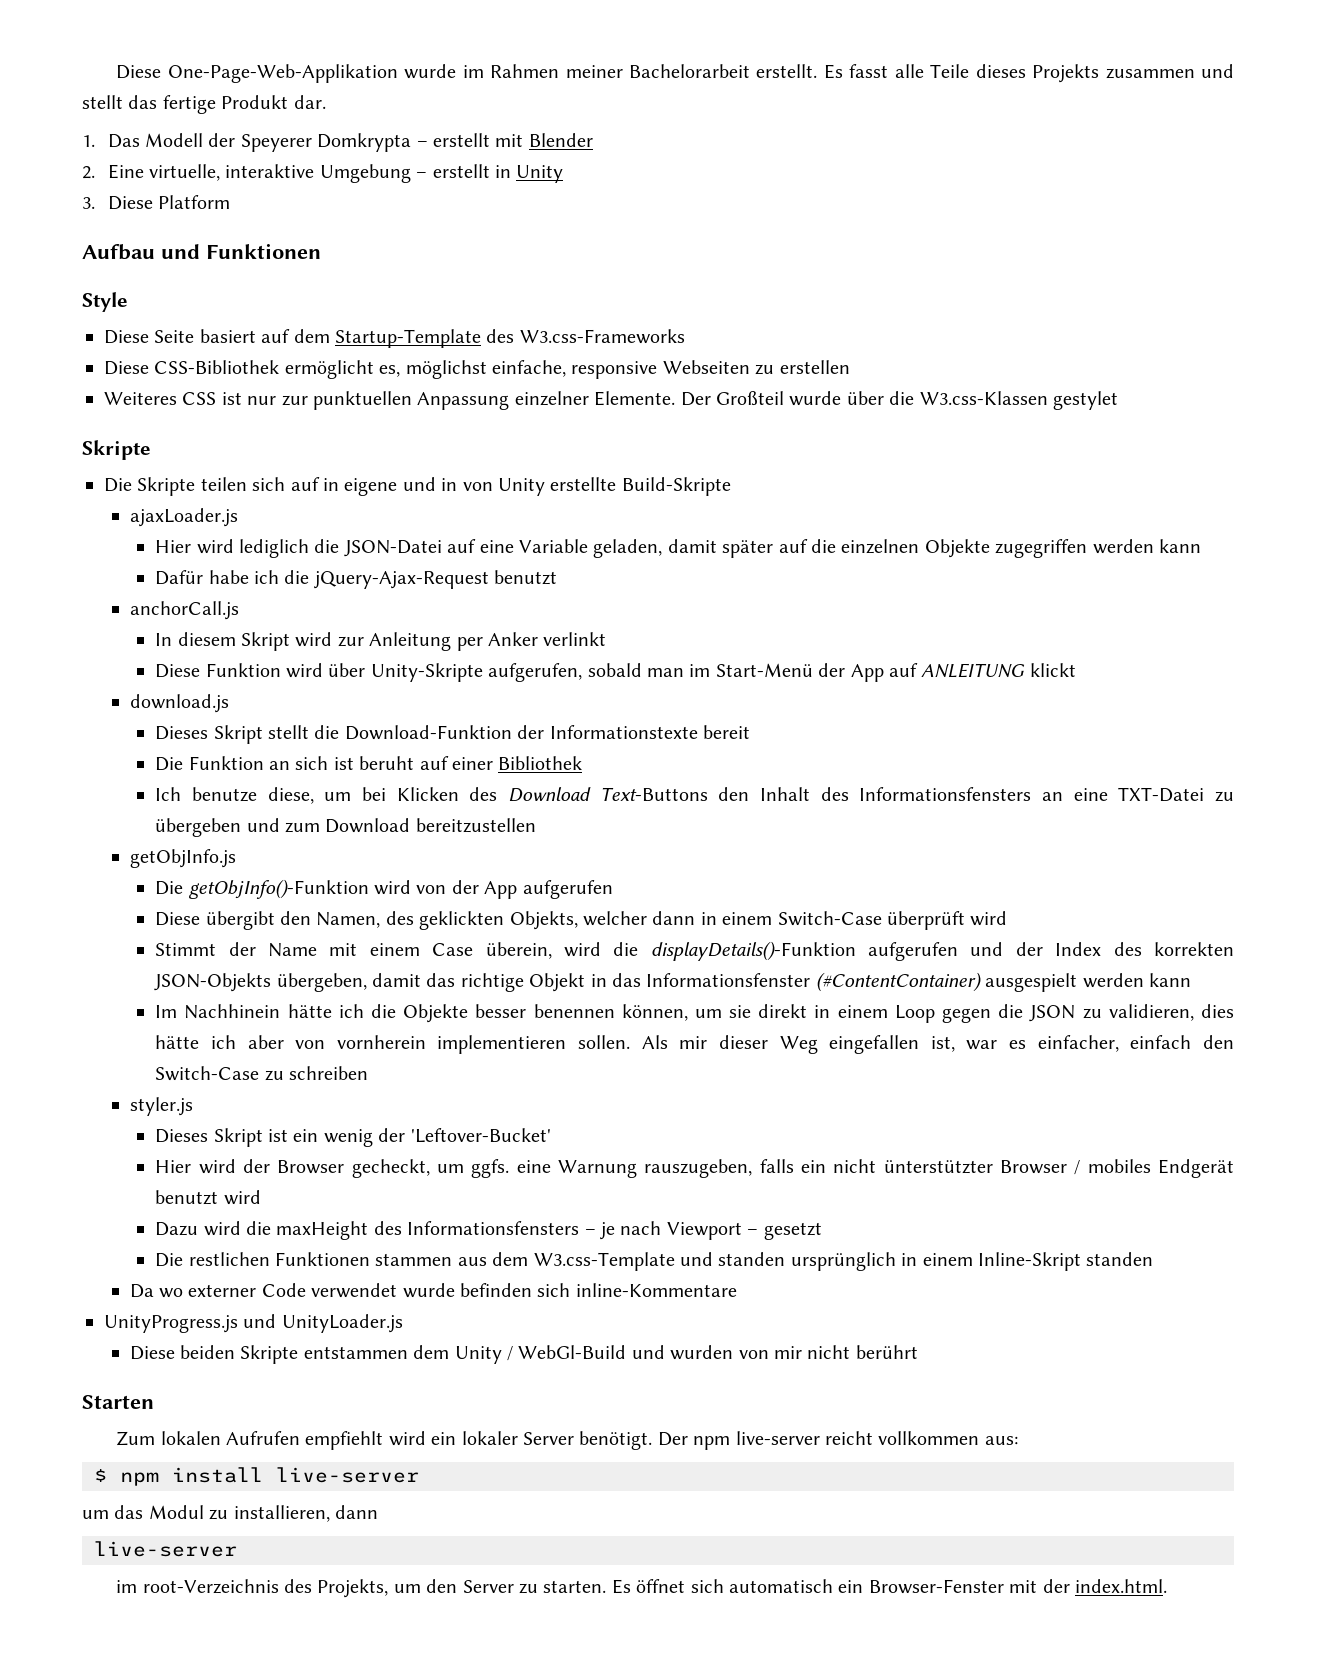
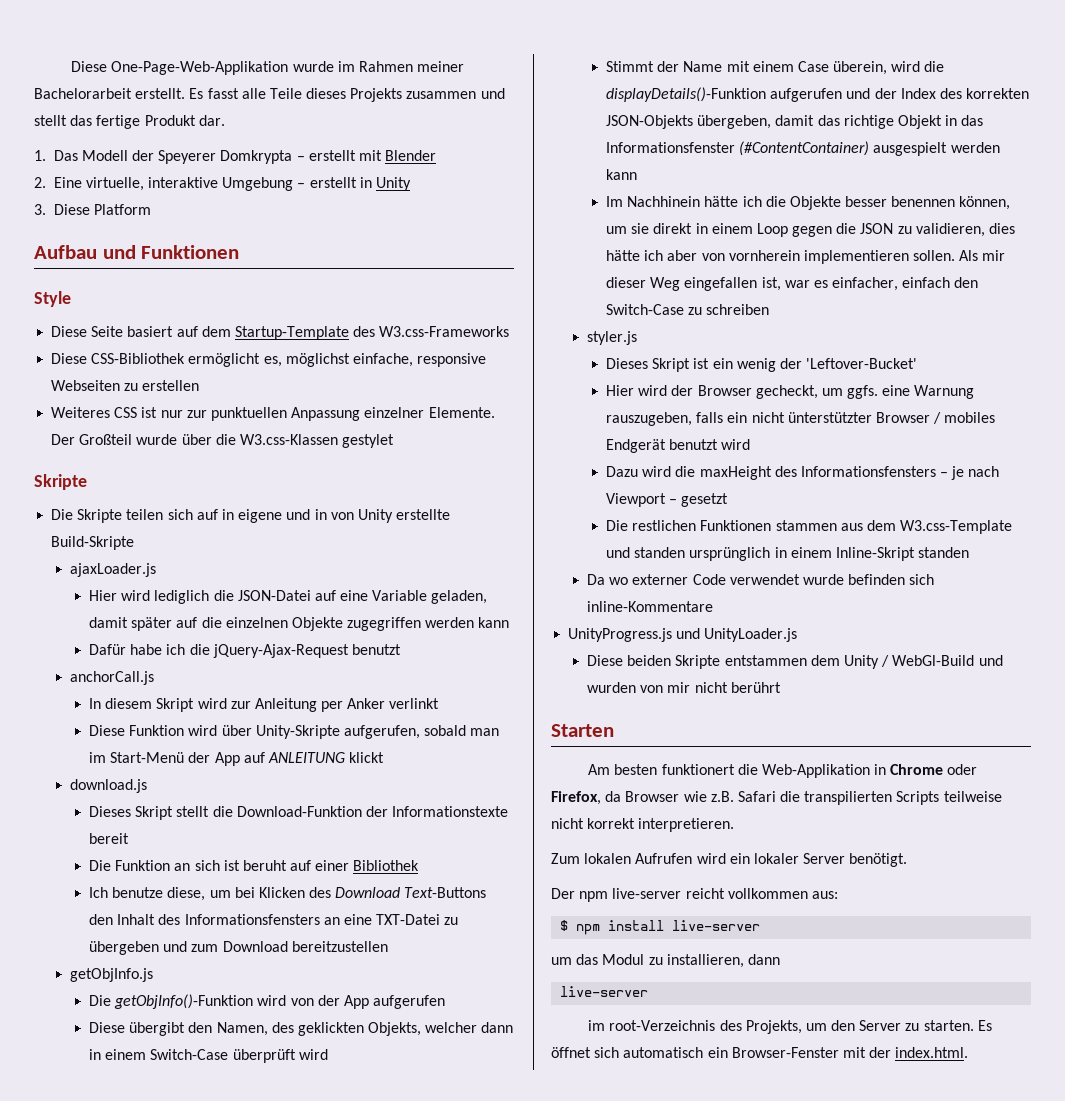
(154, 1402) none -> [588,764,978,778] [551,791,1002,805] [551,818,735,832] // Am besten funktionert die Web-Applikation in Chrome oder Firefox, da Browser wie z.B. Safari die transpilierten Scripts teilweise nicht korrekt interpretieren.
[305,1431,384,1450] empfiehlt -> (693, 858) none
(653, 1440) none -> (908, 860) //

